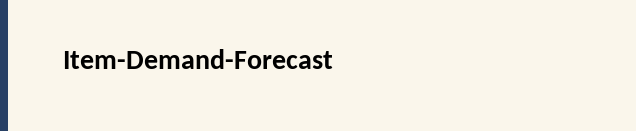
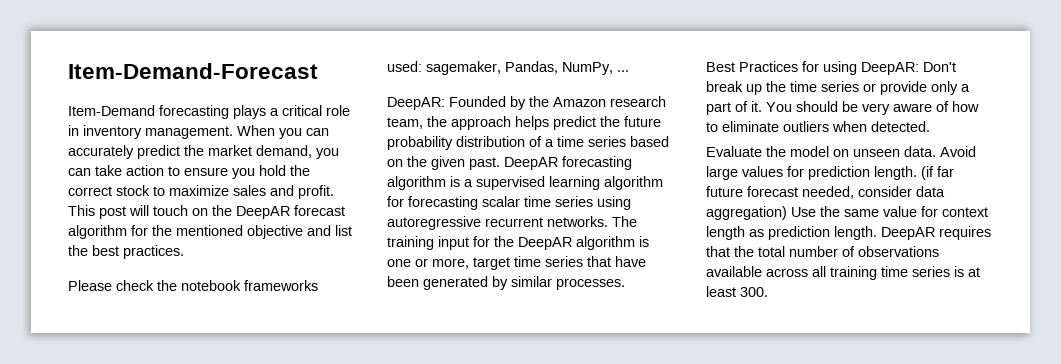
(333, 59) none -> [68,105,350,119] [68,125,329,139] [68,145,339,159] [68,165,310,179] [68,185,334,199] [68,205,345,219] [68,225,352,239] [68,245,184,259] [68,280,318,291] [387,61,629,75] [387,96,666,110] [387,116,661,130] [387,136,669,150] [387,156,632,170] [387,176,663,190] [387,196,631,210] [387,216,637,230] [387,236,649,250] [387,256,646,270] [387,276,625,290] [706,61,956,75] [706,81,970,95] [706,101,979,115] [706,121,930,132] [706,146,976,157] [706,166,954,180] [706,186,945,199] [706,206,988,220] [706,226,991,240] [706,246,939,257] [706,266,980,280] [706,286,768,297] // Item-Demand forecasting plays a critical role in inventory management. When you can accurately predict the market demand, you can take action to ensure you hold the correct stock to maximize sales and profit. This post will touch on the DeepAR forecast algorithm for the mentioned objective and list the best practices. // Please check the notebook frameworks used: sagemaker, Pandas, NumPy, ... // DeepAR: Founded by the Amazon research team, the approach helps predict the future probability distribution of a time series based on the given past. DeepAR forecasting algorithm is a supervised learning algorithm for forecasting scalar time series using autoregressive recurrent networks. The training input for the DeepAR algorithm is one or more, target time series that have been generated by similar processes. // Best Practices for using DeepAR: Don't break up the time series or provide only a part of it. You should be very aware of how to eliminate outliers when detected. // Evaluate the model on unseen data. Avoid large values for prediction length. (if far future forecast needed, consider data aggregation) Use the same value for context length as prediction length. DeepAR requires that the total number of observations available across all training time series is at least 300.

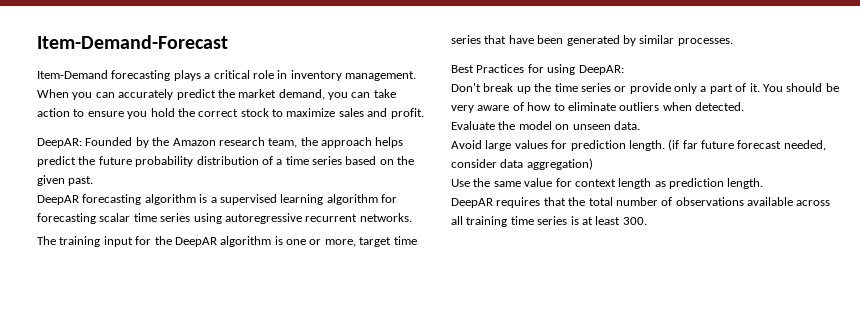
[68,205,345,219] [68,225,352,239] [68,245,184,259] [68,280,318,291] [387,61,629,75] This post will touch on the DeepAR forecast algorithm for the mentioned objective and list the best practices. // Please check the notebook frameworks used: sagemaker, Pandas, NumPy, ... -> (424, 113) none
(500, 163) none -> (94, 181) //
(608, 221) none -> (412, 217) //
(919, 68) none -> (624, 70) //
(936, 151) none -> (640, 125) //
(787, 213) none -> (593, 164) //
(877, 233) none -> (764, 183) //

